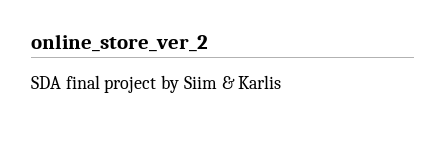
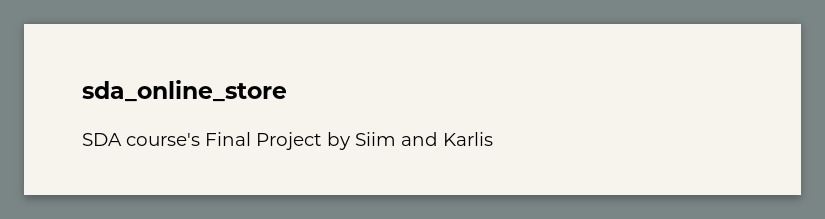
[31,34,208,52] online_store_ver_2 -> [82,80,287,102] sda_online_store
[65,75,157,93] final project -> [126,132,322,150] course's Final Project
[221,76,235,89] & -> [401,132,438,146] and

